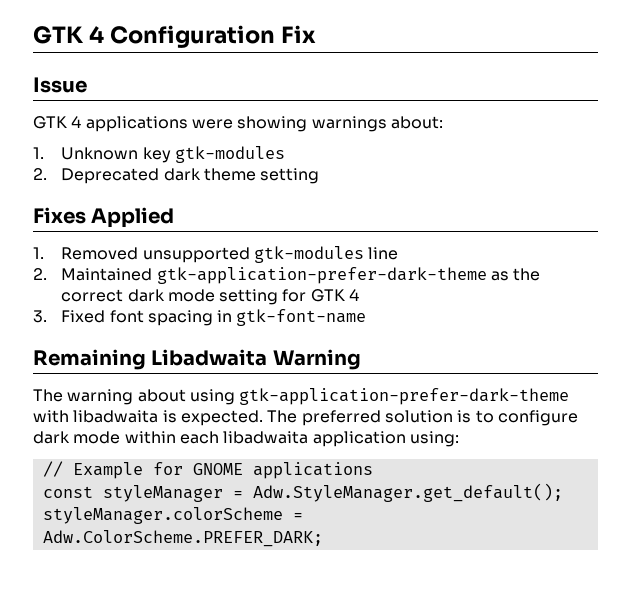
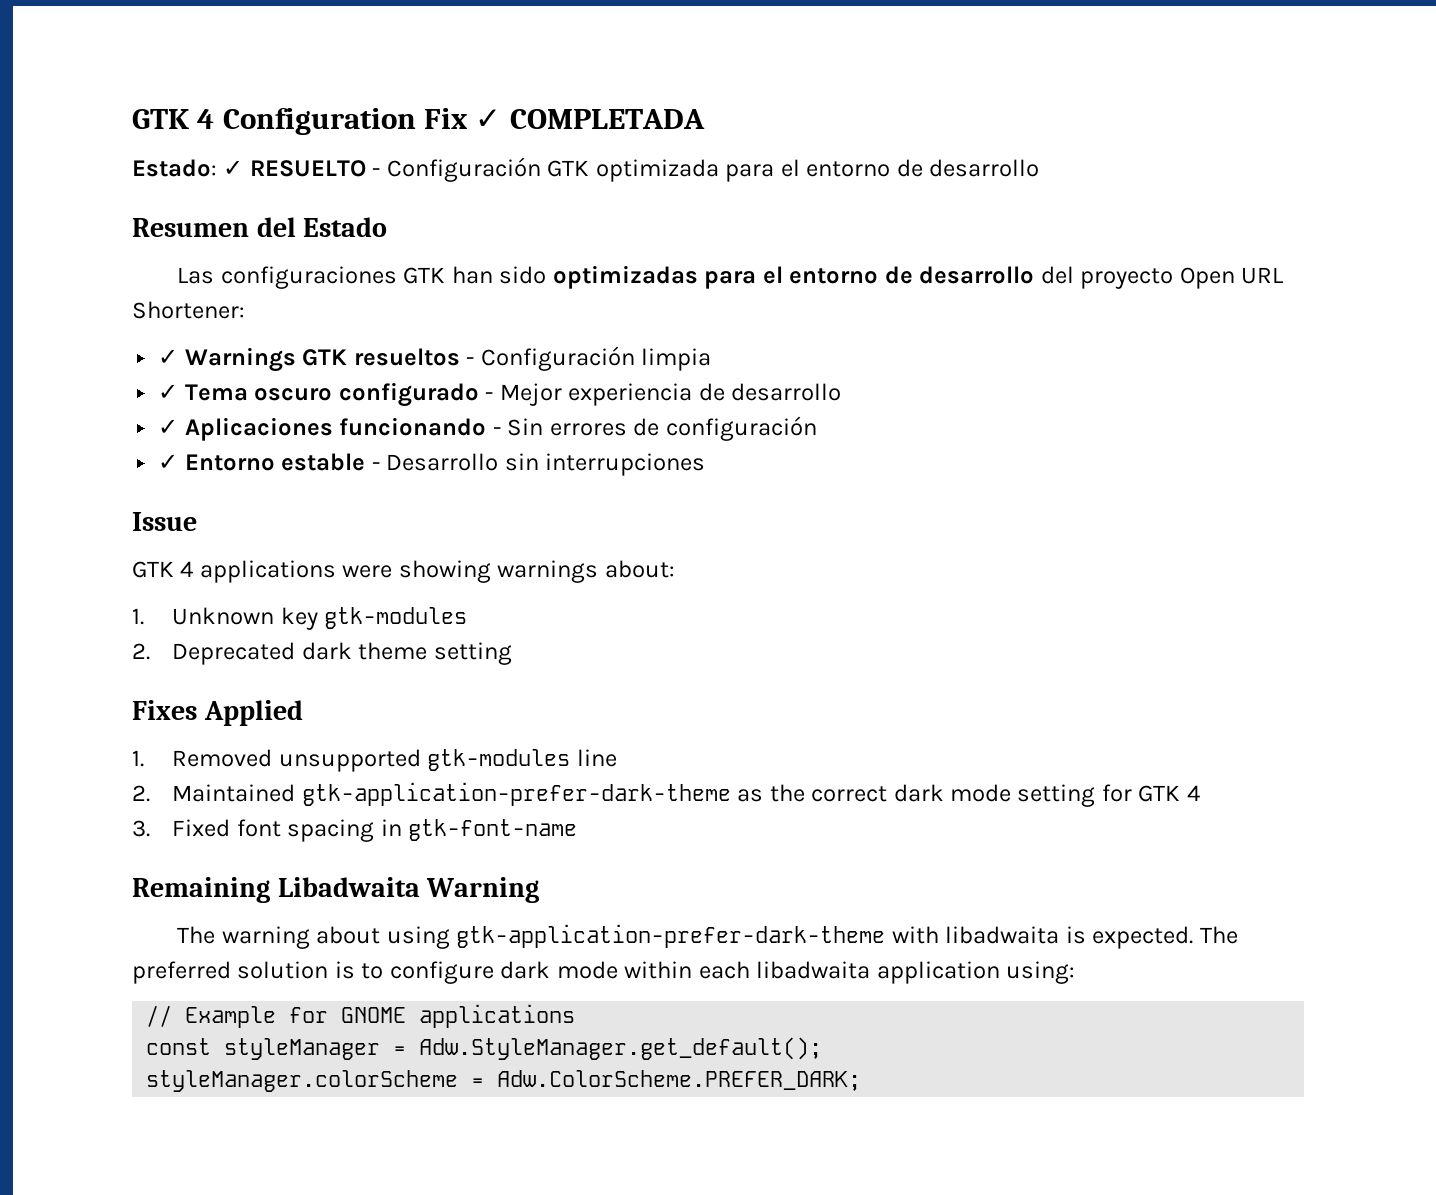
(317, 34) none -> [475,109,705,129] [132,157,1040,182] [132,217,388,237] [177,265,1284,289] [132,301,245,319] [158,346,712,372] [158,382,842,407] [158,416,817,441] [158,453,706,476] ✓ COMPLETADA // Estado: ✓ RESUELTO - Configuración GTK optimizada para el entorno de desarrollo // Resumen del Estado // Las configuraciones GTK han sido optimizadas para el entorno de desarrollo del proyecto Open URL Shortener: // ✓ Warnings GTK resueltos - Configuración limpia // ✓ Tema oscuro configurado - Mejor experiencia de desarrollo // ✓ Aplicaciones funcionando - Sin errores de configuración // ✓ Entorno estable - Desarrollo sin interrupciones

